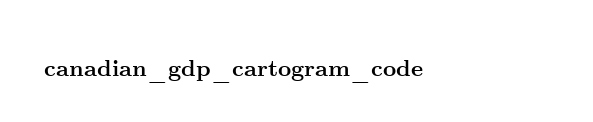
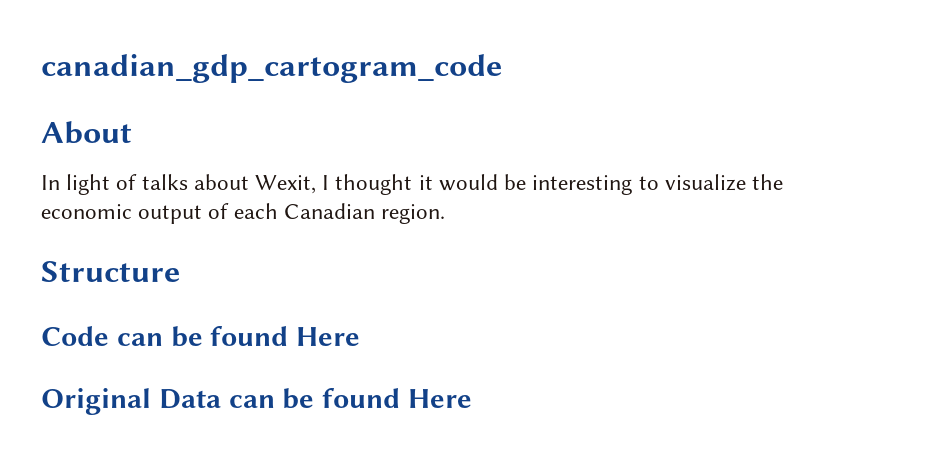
(423, 71) none -> [41,121,132,144] [41,174,783,195] [41,203,446,224] [41,261,181,282] [41,326,361,347] [41,388,473,415] // About // In light of talks about Wexit, I thought it would be interesting to visualize the economic output of each Canadian region. // Structure // Code can be found Here // Original Data can be found Here

